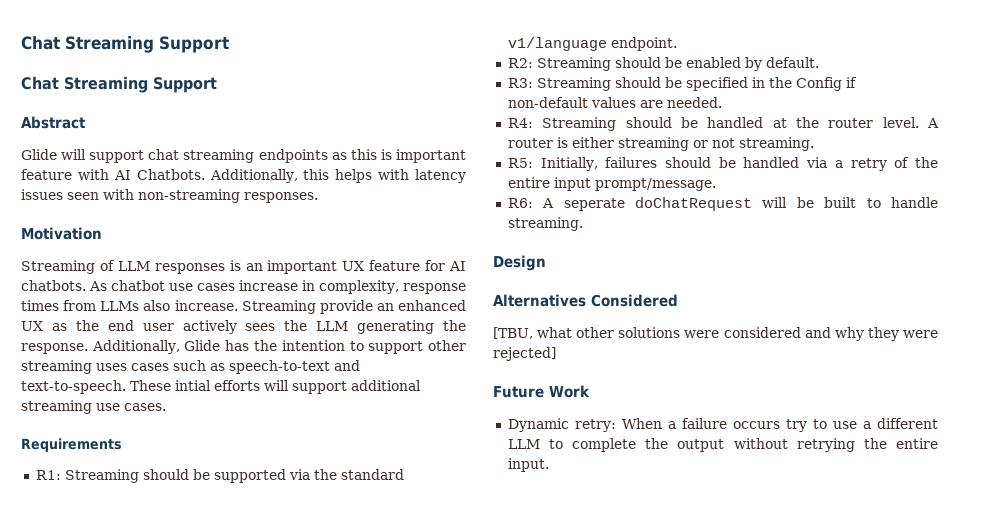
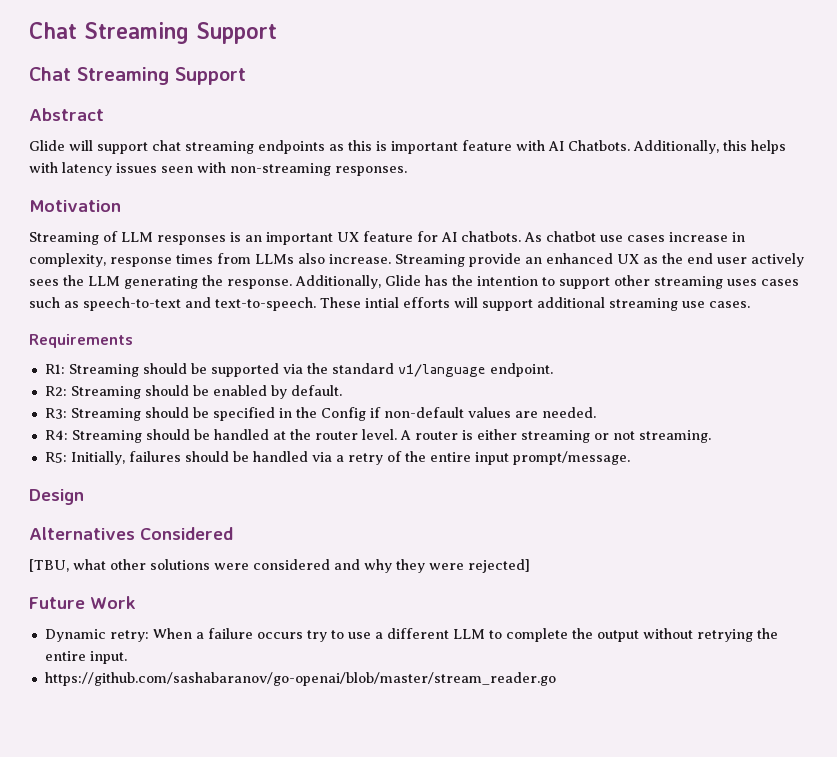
[507,197,938,211] [507,217,583,231] // R6: A seperate doChatRequest will be built to handle streaming. -> (630, 458) none
(549, 465) none -> [44,672,556,686] // https://github.com/sashabaranov/go-openai/blob/master/stream_reader.go

